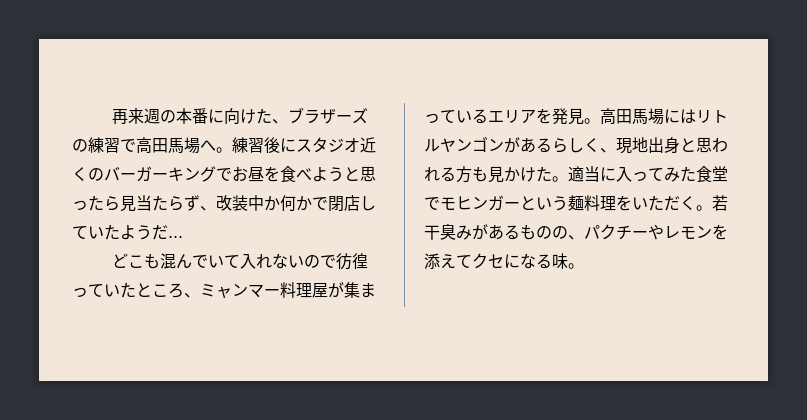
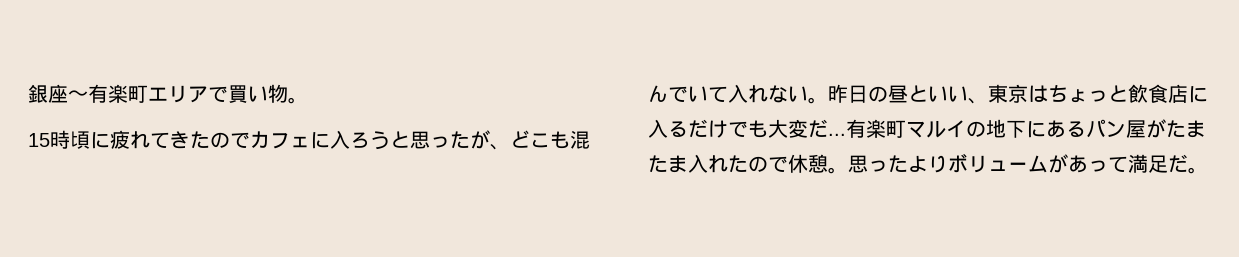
[112,107,369,125] [72,137,376,154] [72,166,376,183] [72,195,376,212] [72,224,183,240] 再来週の本番に向けた、ブラザーズの練習で高田馬場へ。練習後にスタジオ近くのバーガーキングでお昼を食べようと思ったら見当たらず、改装中か何かで閉店していたようだ... // -> [28,84,308,104] [28,130,510,150] 銀座〜有楽町エリアで買い物。 // 15時頃に疲れてきたのでカフェに入ろうと思ったが、
[304,253,369,270] [72,282,376,298] [424,108,728,125] [424,136,728,154] [424,166,728,183] [424,195,728,211] [424,224,728,240] [424,253,568,269] ので彷徨っていたところ、ミャンマー料理屋が集まっているエリアを発見。高田馬場にはリトルヤンゴンがあるらしく、現地出身と思われる方も見かけた。適当に入ってみた食堂でモヒンガーという麺料理をいただく。若干臭みがあるものの、パクチーやレモンを添えてクセになる味 -> [808,84,1208,104] [648,119,1206,138] [648,153,1188,174] 。昨日の昼といい、東京はちょっと飲食店に入るだけでも大変だ...有楽町マルイの地下にあるパン屋がたまたま入れたので休憩。思ったよりボリュームがあって満足だ

